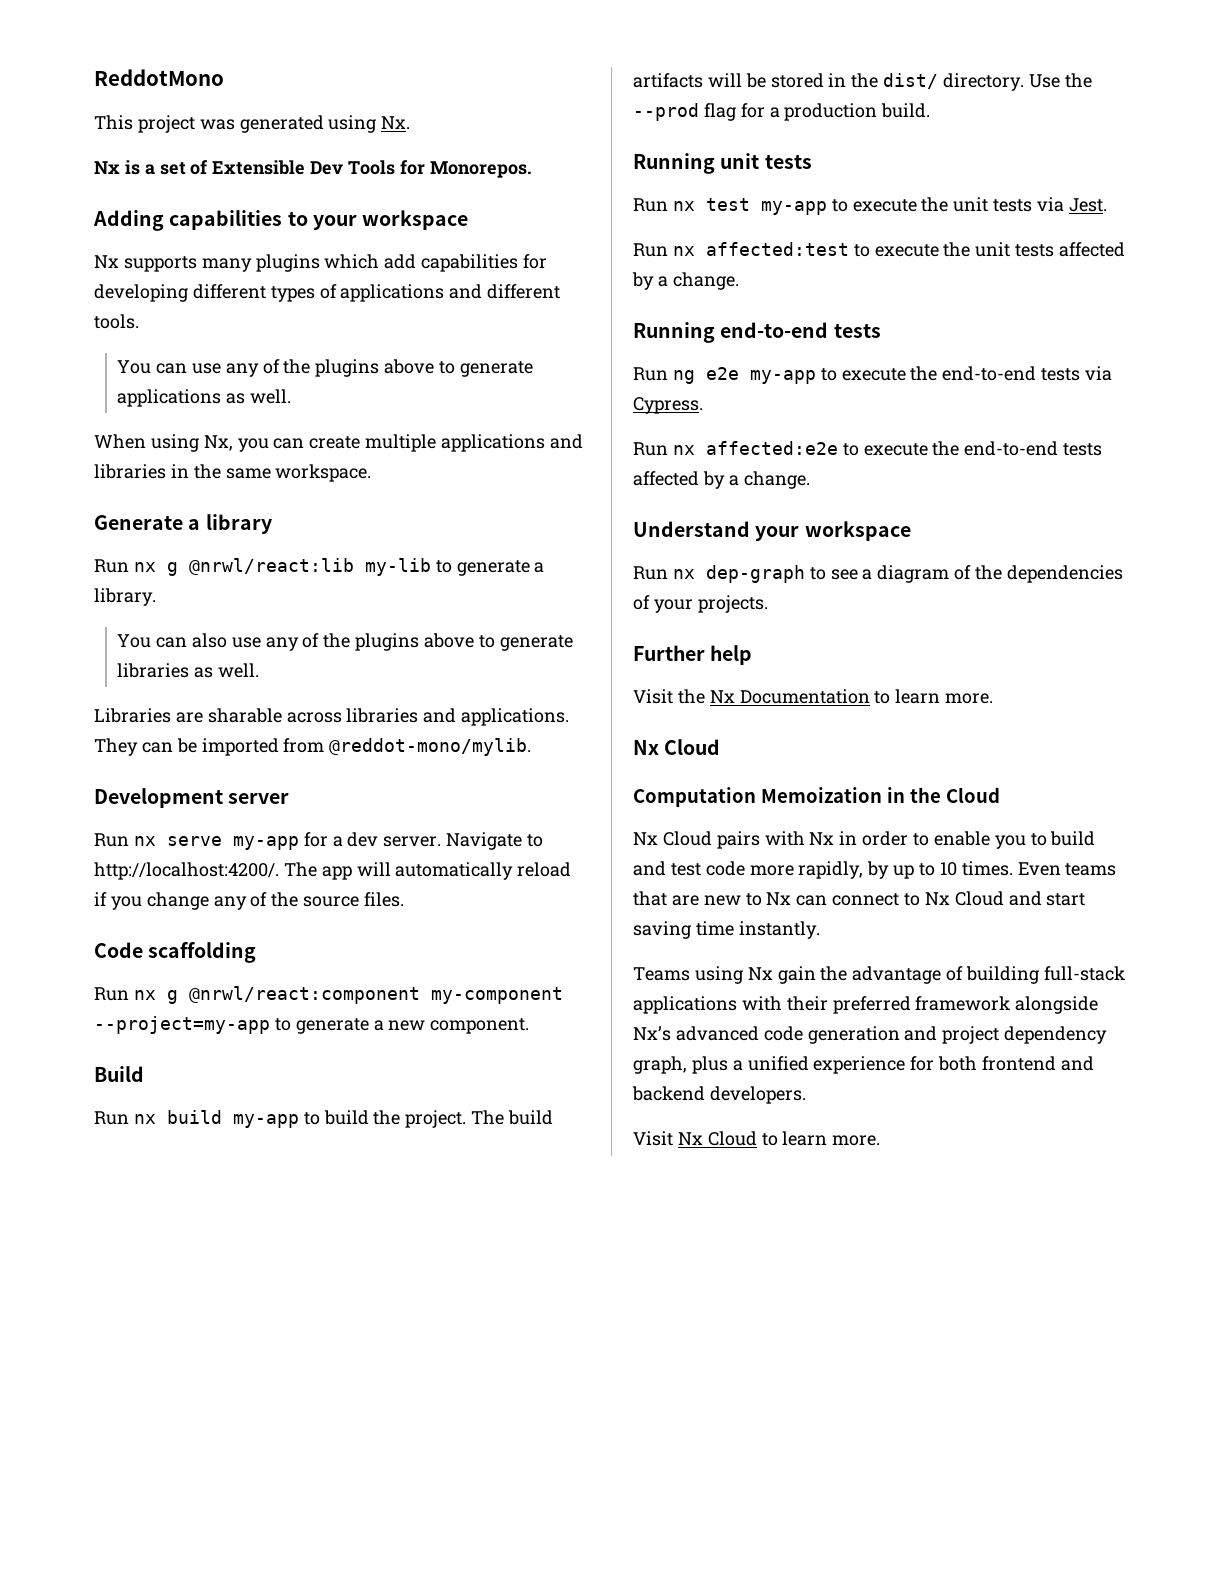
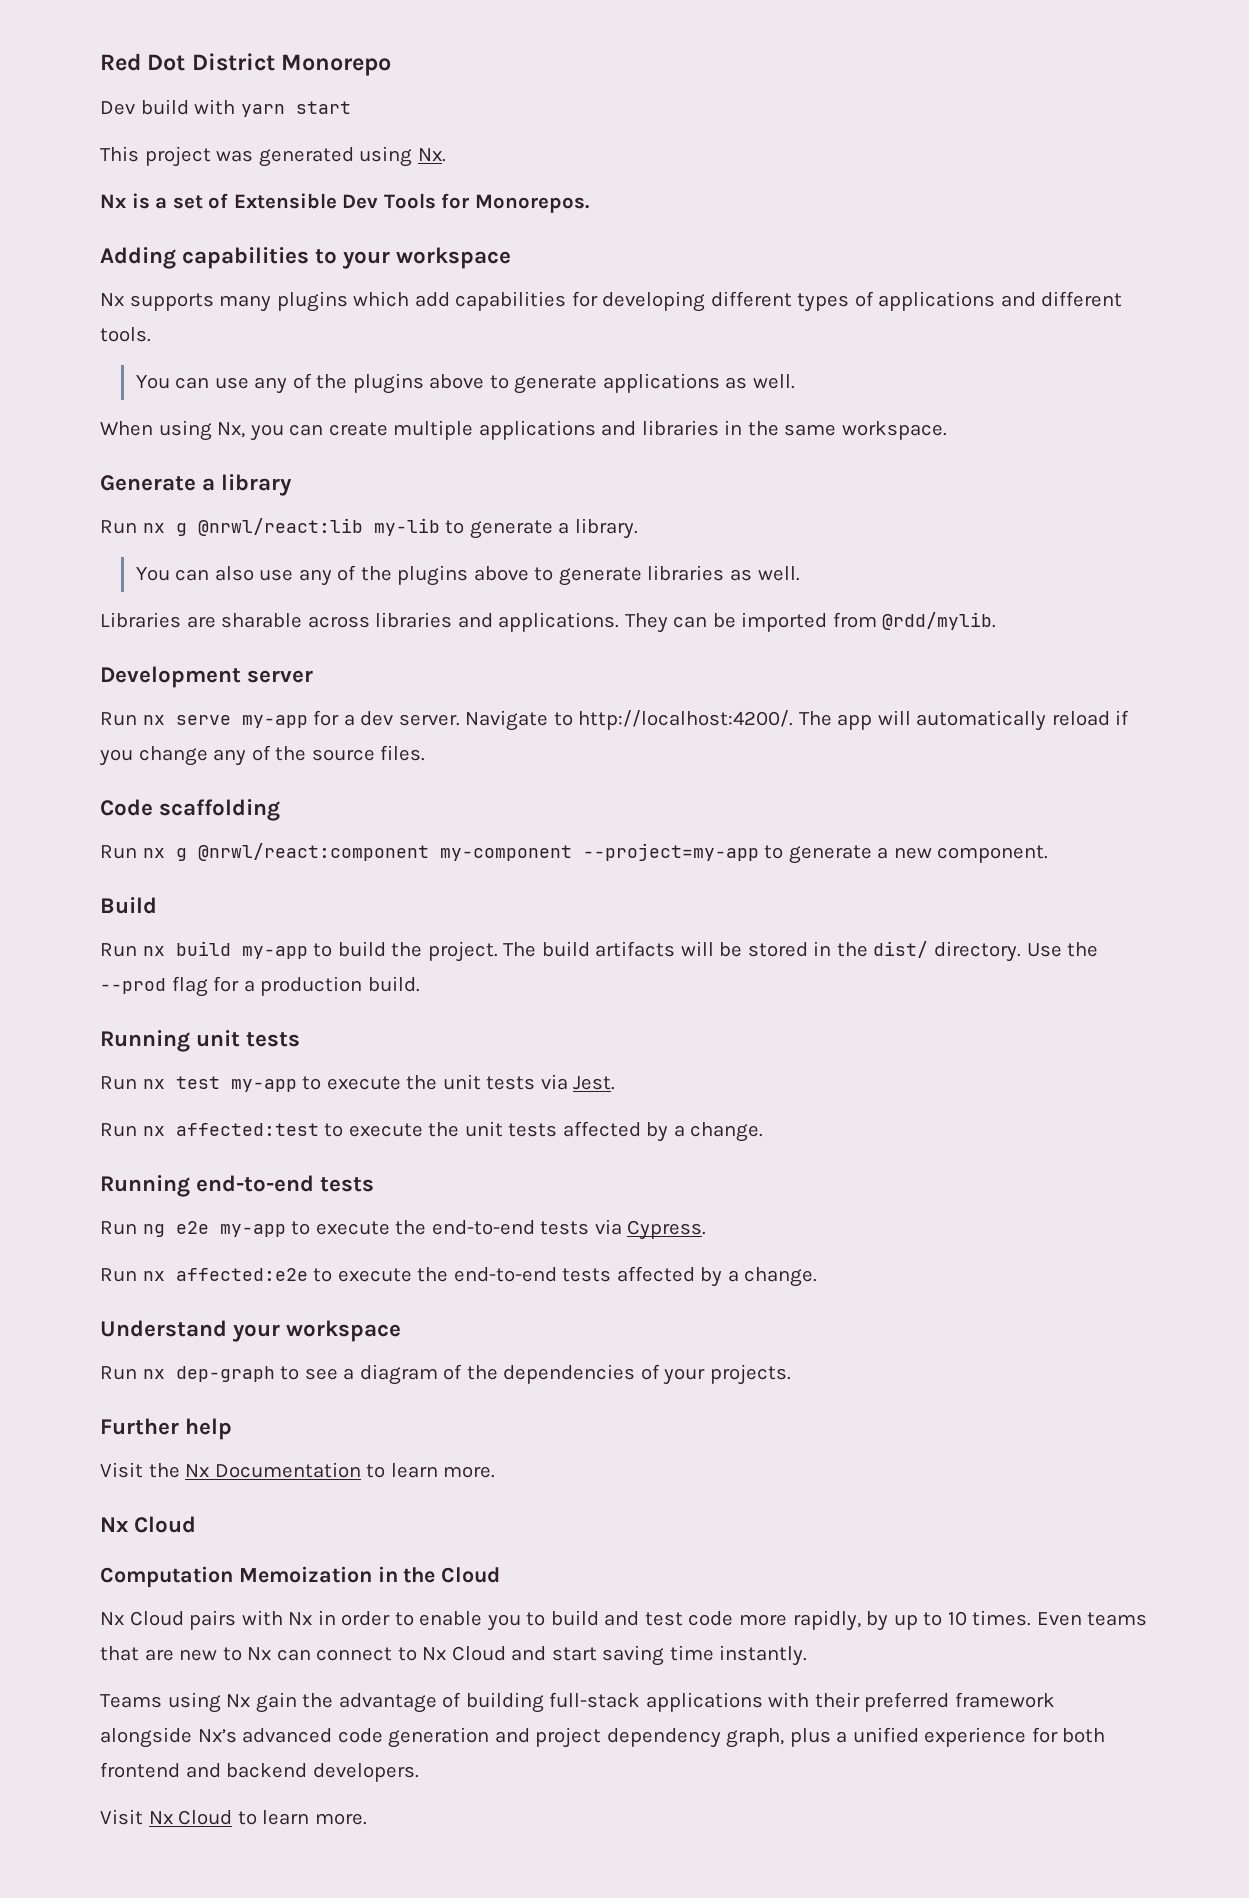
[94,69,224,86] ReddotMono -> [100,53,392,76] [100,99,351,117] Red Dot District Monorepo // Dev build with yarn start
[329,738,532,756] @reddot-mono/mylib. -> [882,612,997,630] @rdd/mylib.

